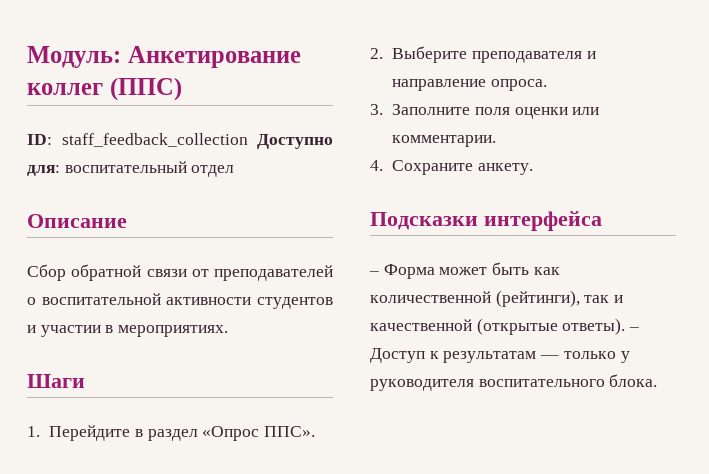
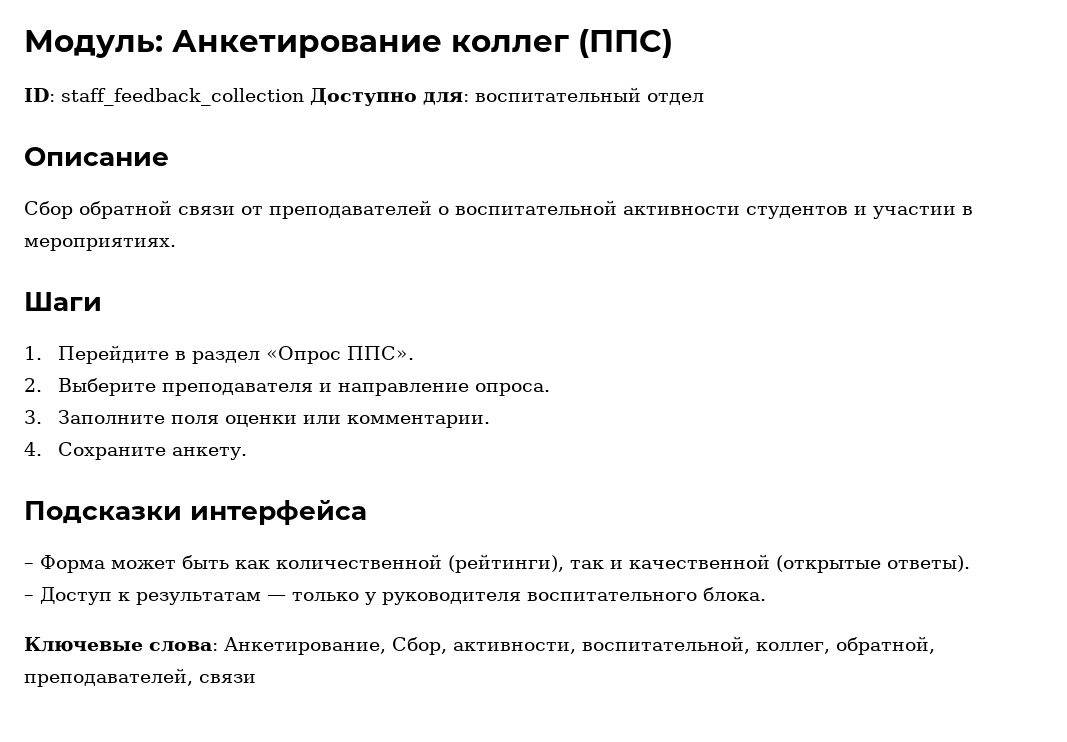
(658, 380) none -> [24,636,935,655] [24,668,256,687] // Ключевые слова: Анкетирование, Сбор, активности, воспитательной, коллег, обратной, преподавателей, связи

